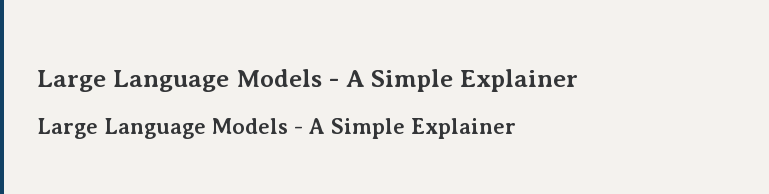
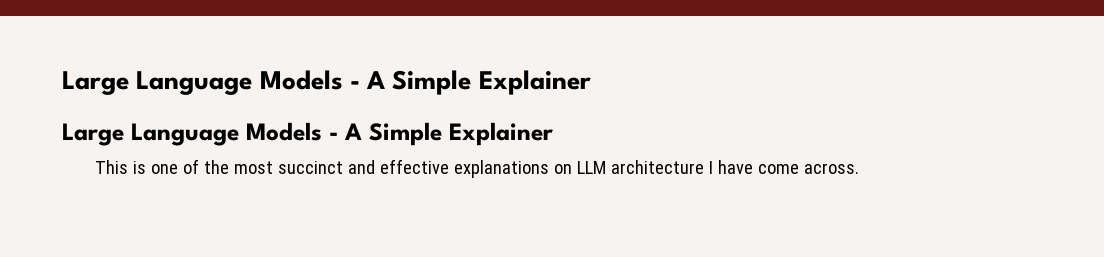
(516, 128) none -> [94,159,859,178] // This is one of the most succinct and effective explanations on LLM architecture I have come across.

